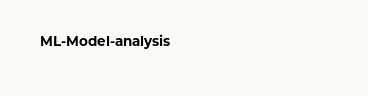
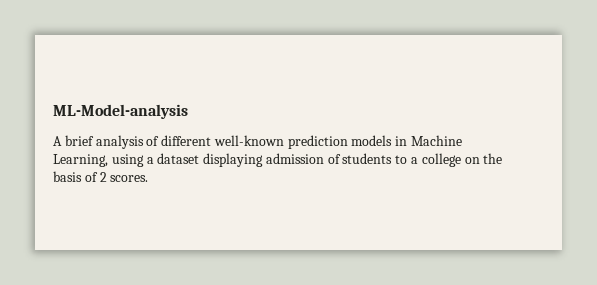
(170, 41) none -> [53,135,463,149] [53,153,503,167] [53,171,149,182] // A brief analysis of different well-known prediction models in Machine Learning, using a dataset displaying admission of students to a college on the basis of 2 scores.

